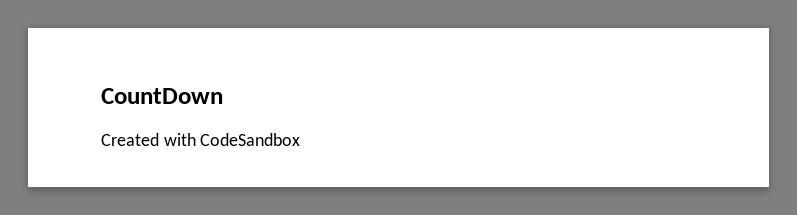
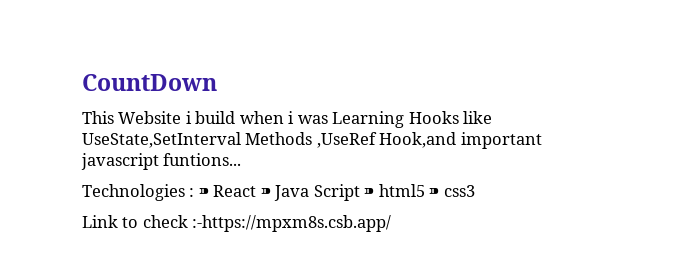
[101,133,301,146] Created with CodeSandbox -> [82,111,493,128] [82,132,542,149] [81,153,242,170] [82,184,475,201] [82,215,392,232] This Website i build when i was Learning Hooks like UseState,SetInterval Methods ,UseRef Hook,and important javascript funtions... // Technologies : ⁍ React ⁍ Java Script ⁍ html5 ⁍ css3 // Link to check :-https://mpxm8s.csb.app/

